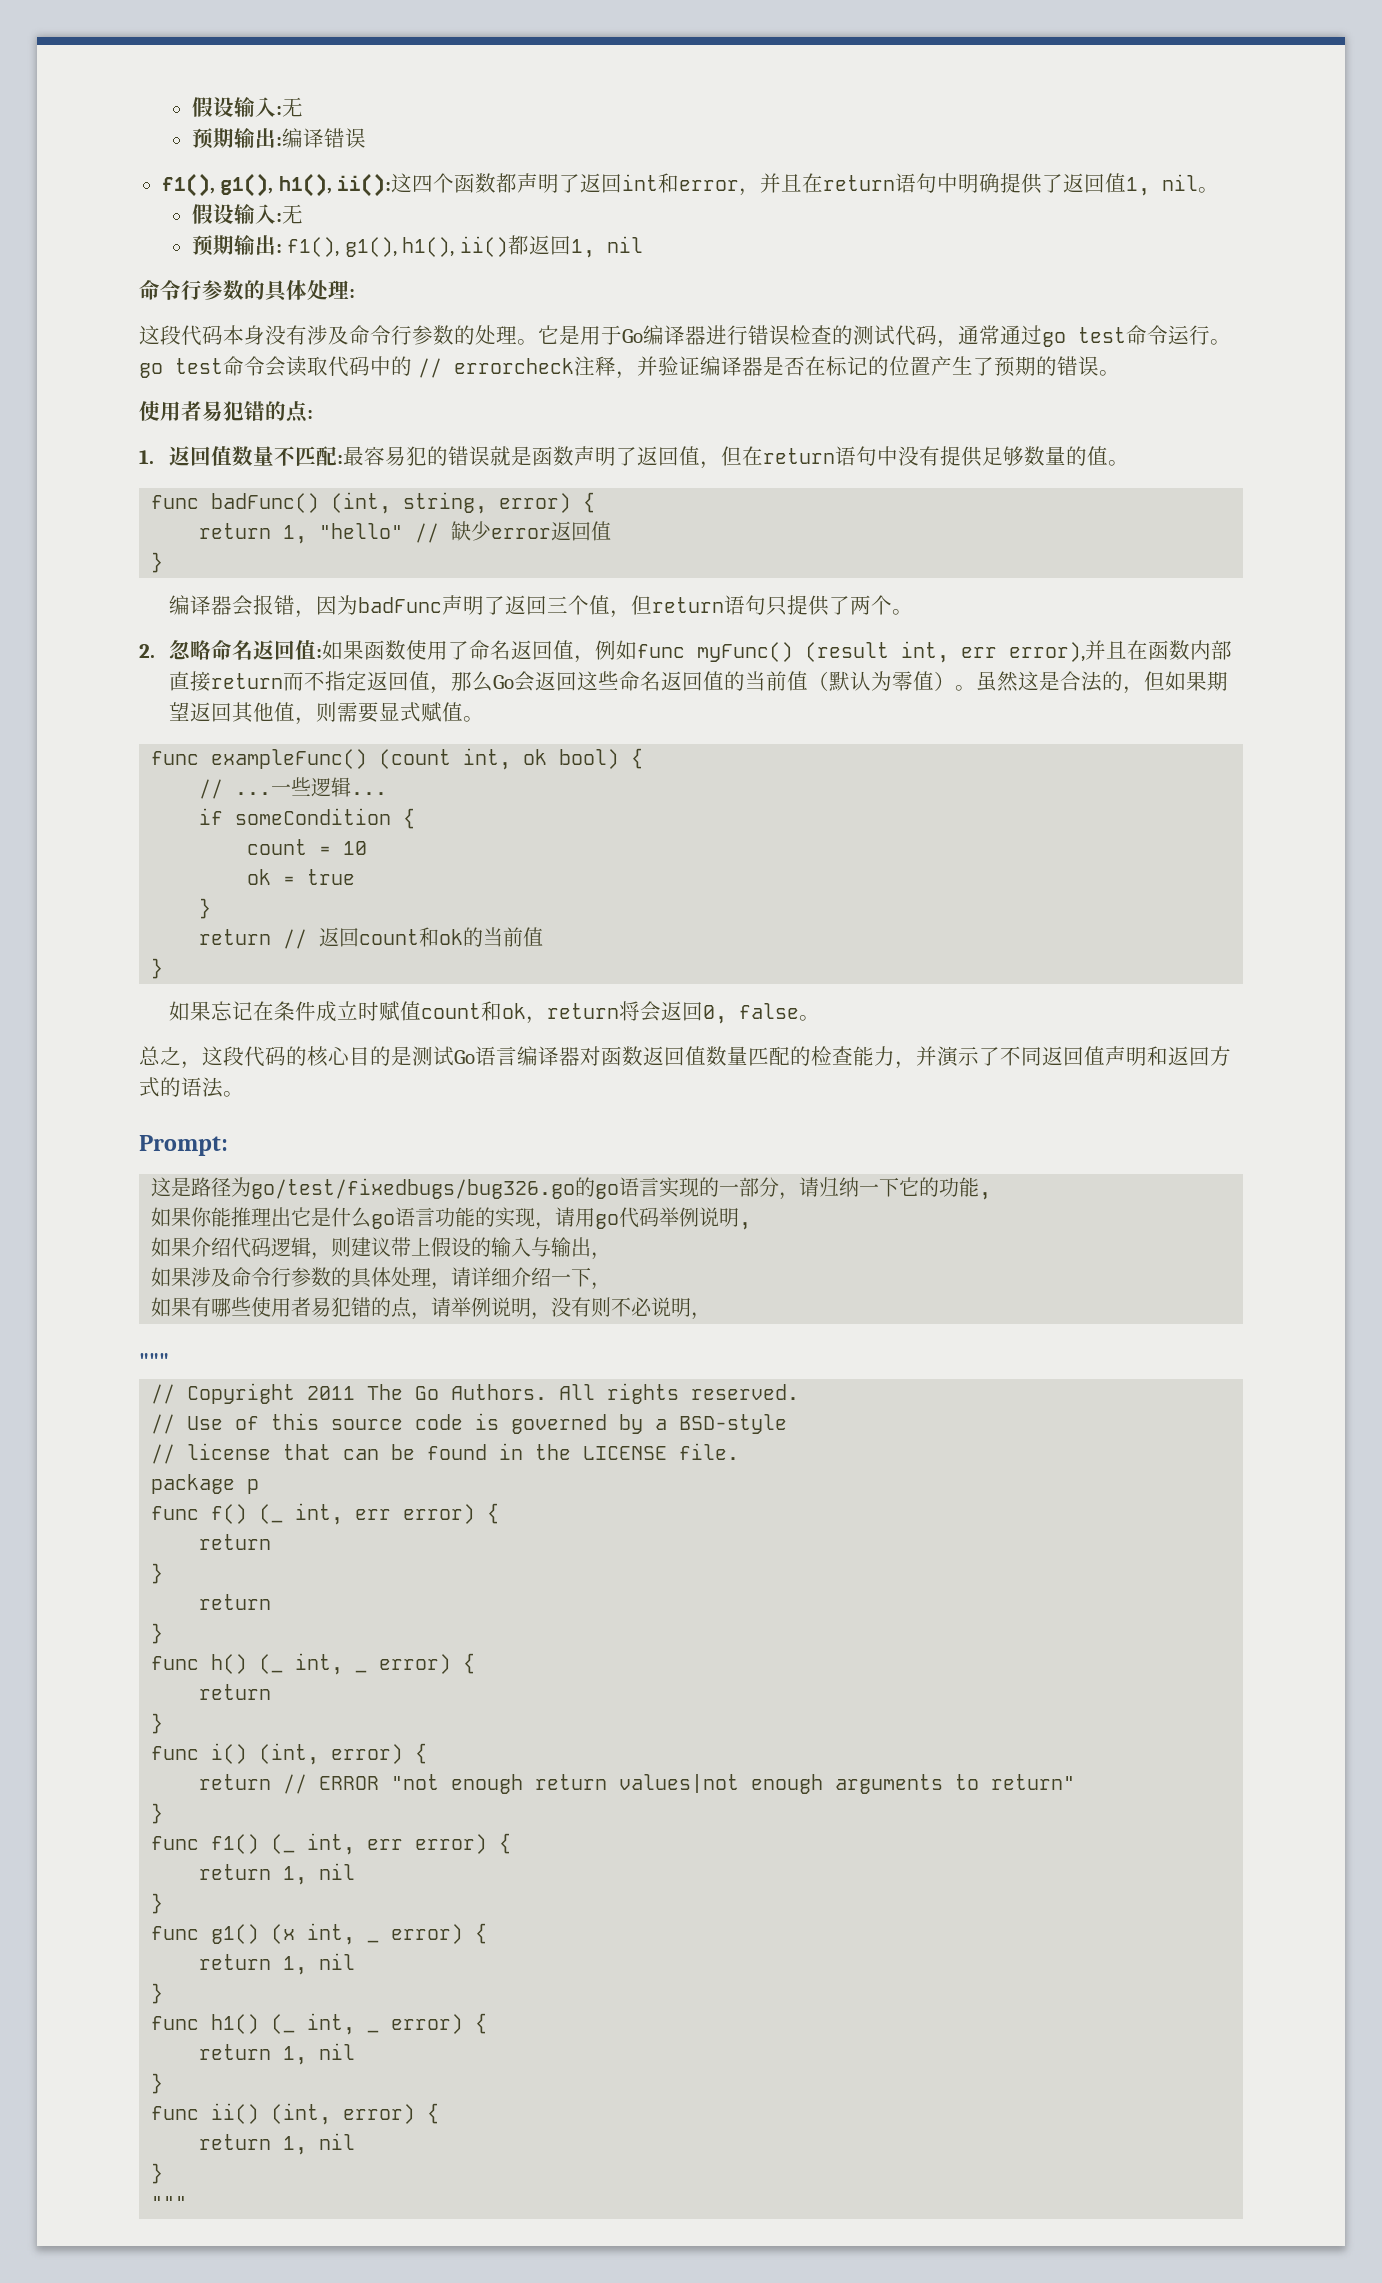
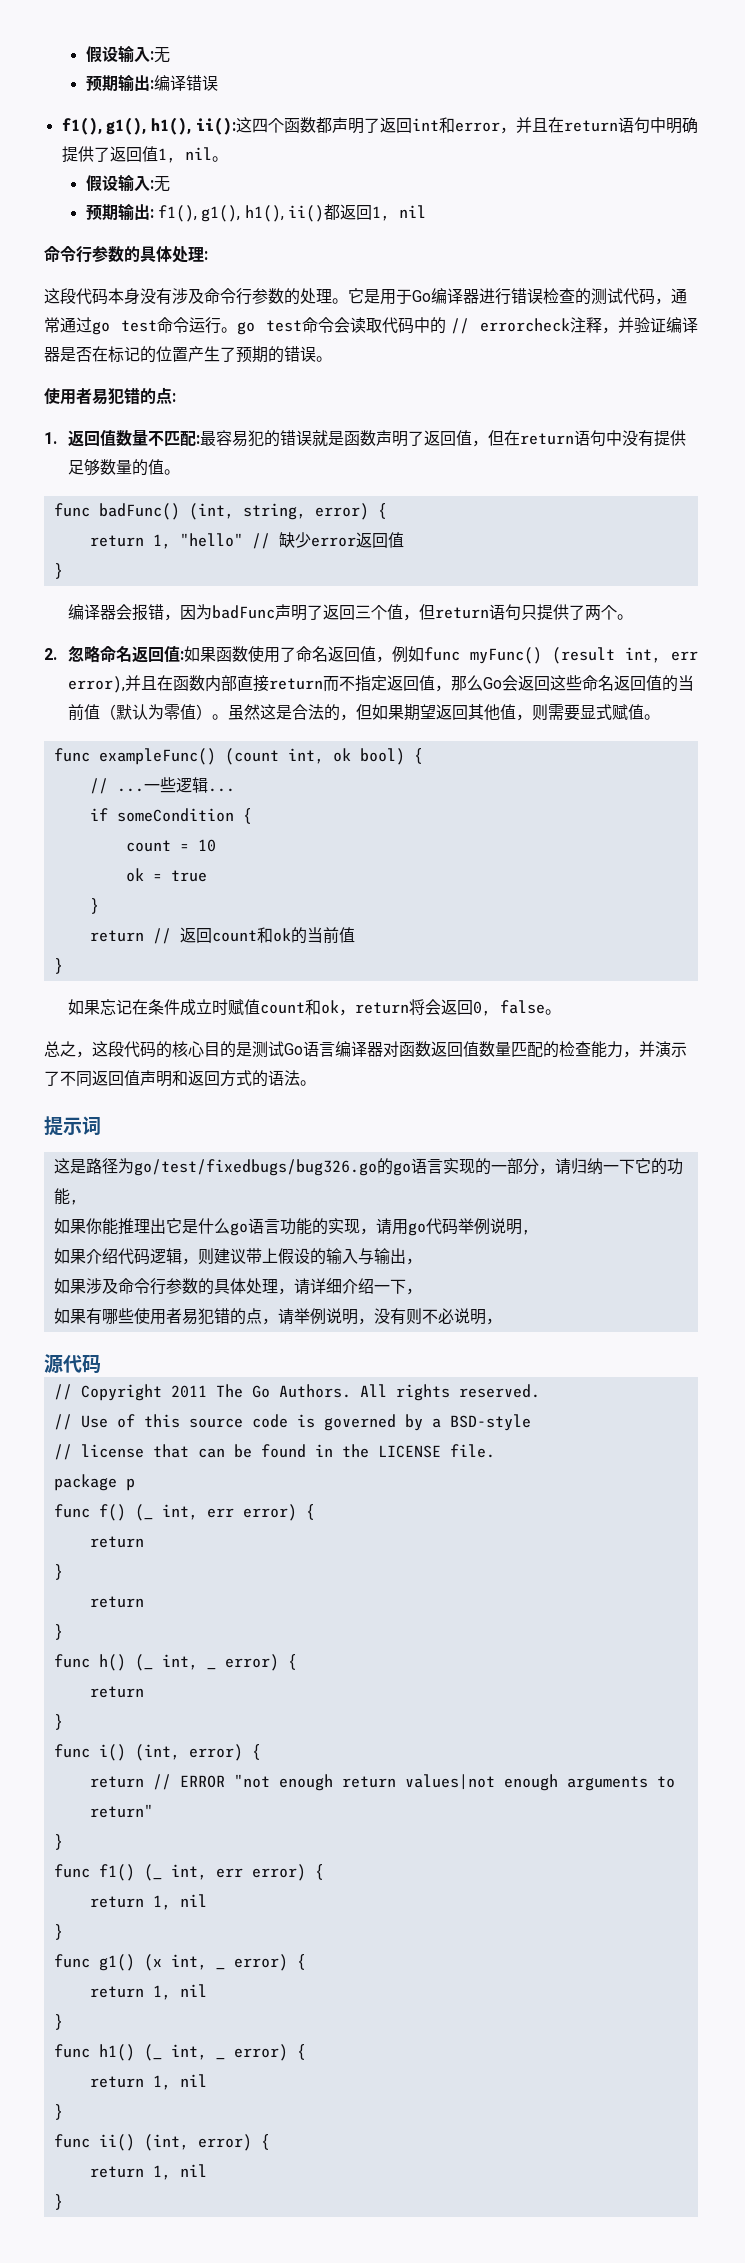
[139,1135,228,1156] Prompt: -> [44,1116,101,1136] 提示词
[139,1353,169,1370] """ -> [44,1354,101,1373] 源代码
[151,2196,188,2210] // """ -> (63, 2202) none

